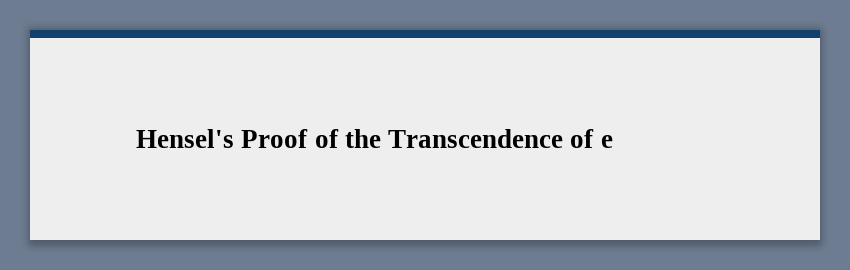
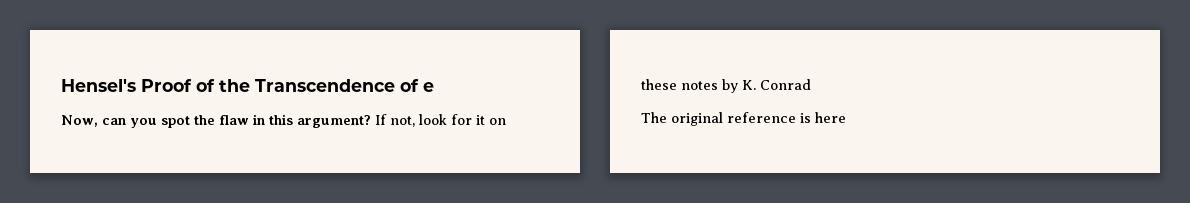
(613, 141) none -> [61,114,506,128] [641,79,811,93] [641,112,846,126] // Now, can you spot the flaw in this argument? If not, look for it on these notes by K. Conrad // The original reference is here

